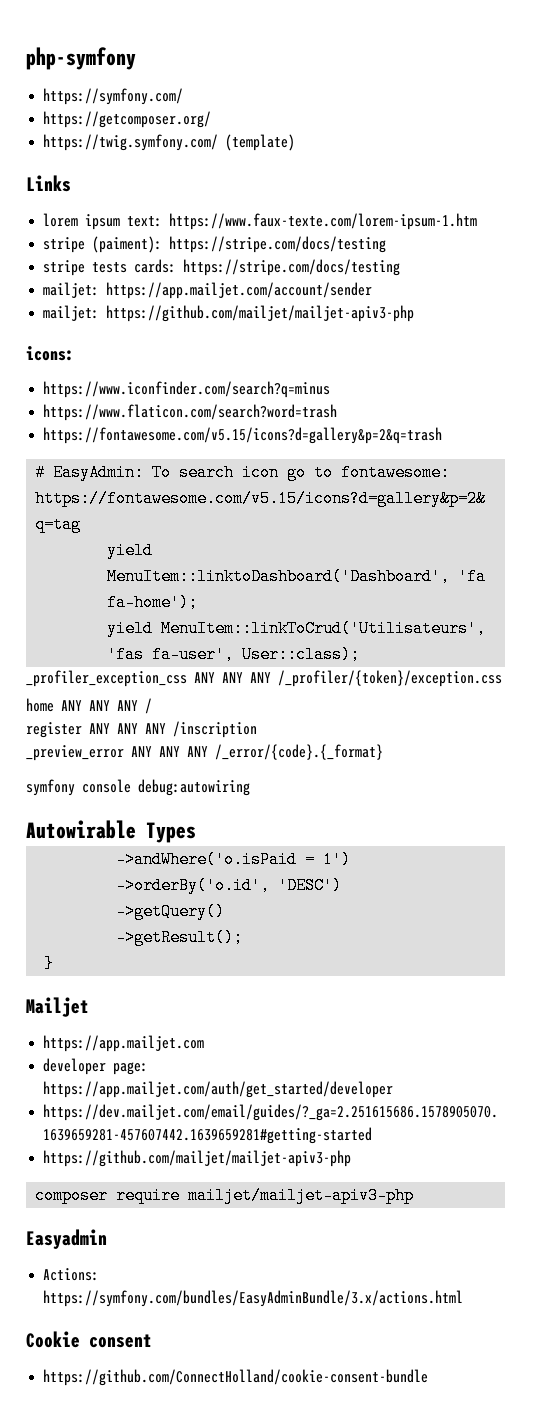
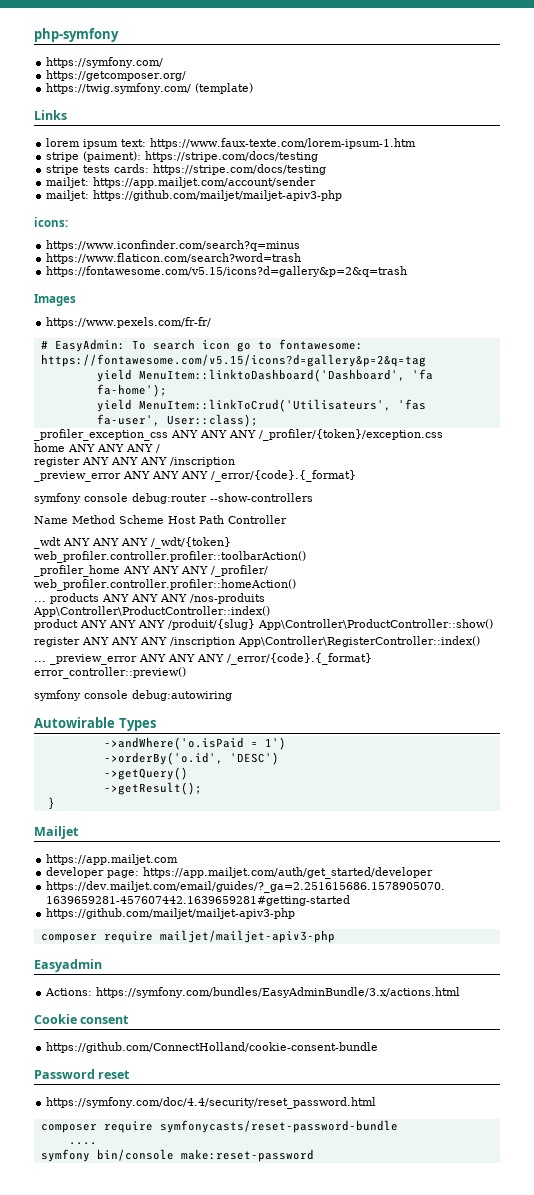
(443, 435) none -> [34,294,76,306] [46,317,212,328] // Images // https://www.pexels.com/fr-fr/
(383, 752) none -> [34,493,313,504] [34,515,287,524] [34,537,231,549] [34,551,306,563] [34,565,268,577] [34,579,296,591] [34,593,265,604] [33,606,270,617] [34,619,493,630] [34,636,480,647] [34,653,372,665] [34,667,186,679] // symfony console debug:router --show-controllers // Name Method Scheme Host Path Controller // _wdt ANY ANY ANY /_wdt/{token} web_profiler.controller.profiler::toolbarAction() // _profiler_home ANY ANY ANY /_profiler/ web_profiler.controller.profiler::homeAction() // ... products ANY ANY ANY /nos-produits App\Controller\ProductController::index() // product ANY ANY ANY /produit/{slug} App\Controller\ProductController::show() // register ANY ANY ANY /inscription App\Controller\RegisterController::index() // ... _preview_error ANY ANY ANY /_error/{code}.{_format} error_controller::preview()
(429, 1377) none -> [34,1069,131,1079] [46,1097,377,1109] [40,1120,398,1133] [68,1142,97,1145] [40,1149,314,1162] // Password reset // https://symfony.com/doc/4.4/security/reset_password.html // composer require symfonycasts/reset-password-bundle // .... // symfony bin/console make:reset-password

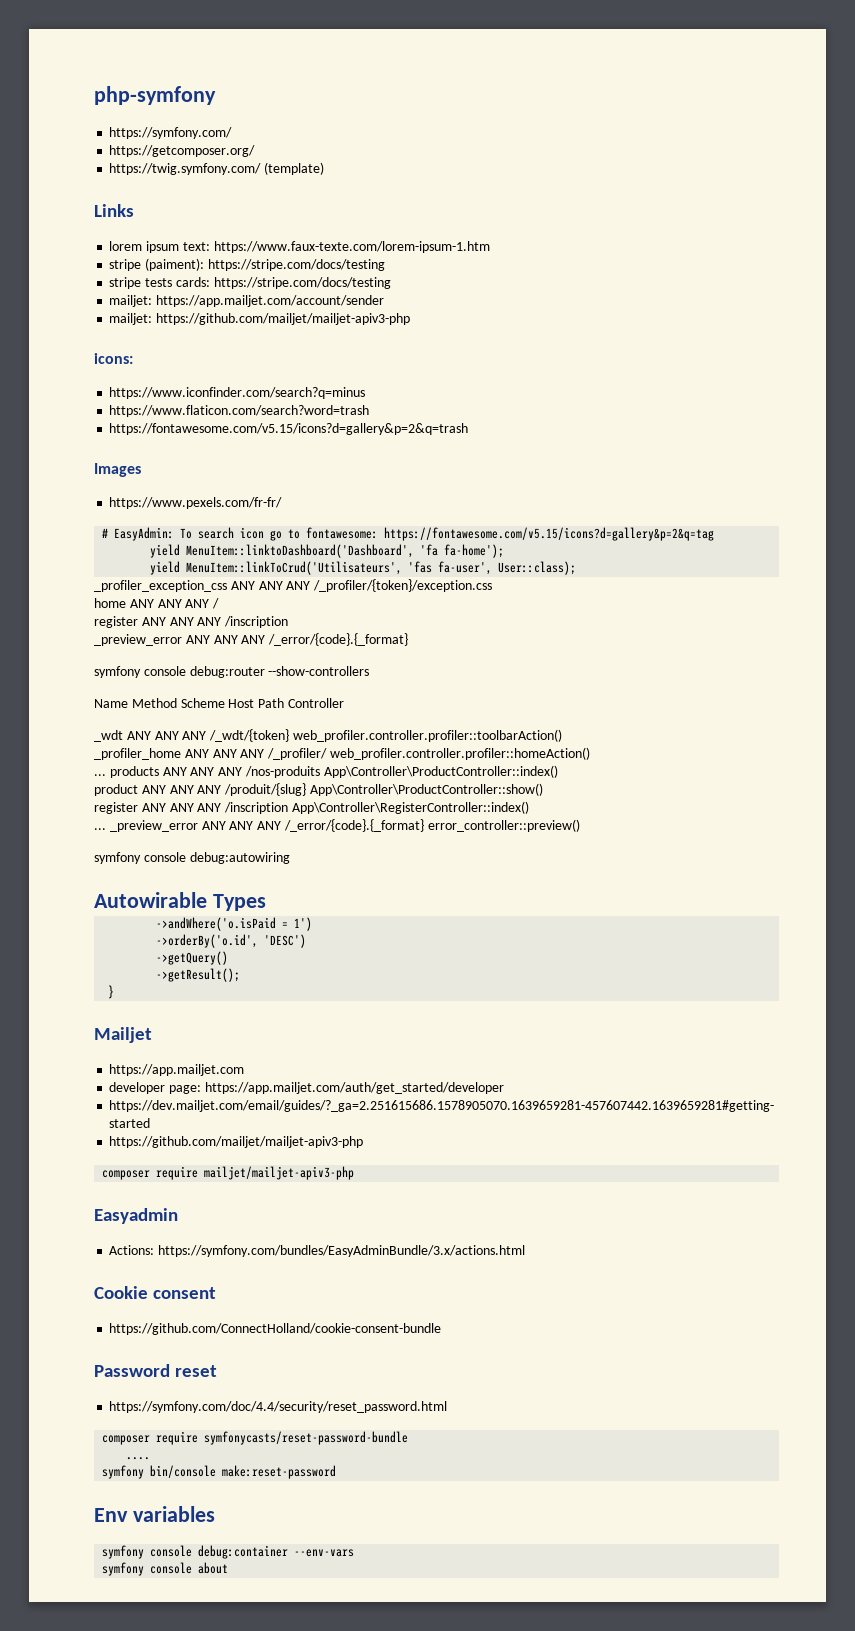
(314, 1155) none -> [94,1506,215,1522] [102,1545,355,1559] [102,1562,229,1576] // Env variables // symfony console debug:container --env-vars // symfony console about

